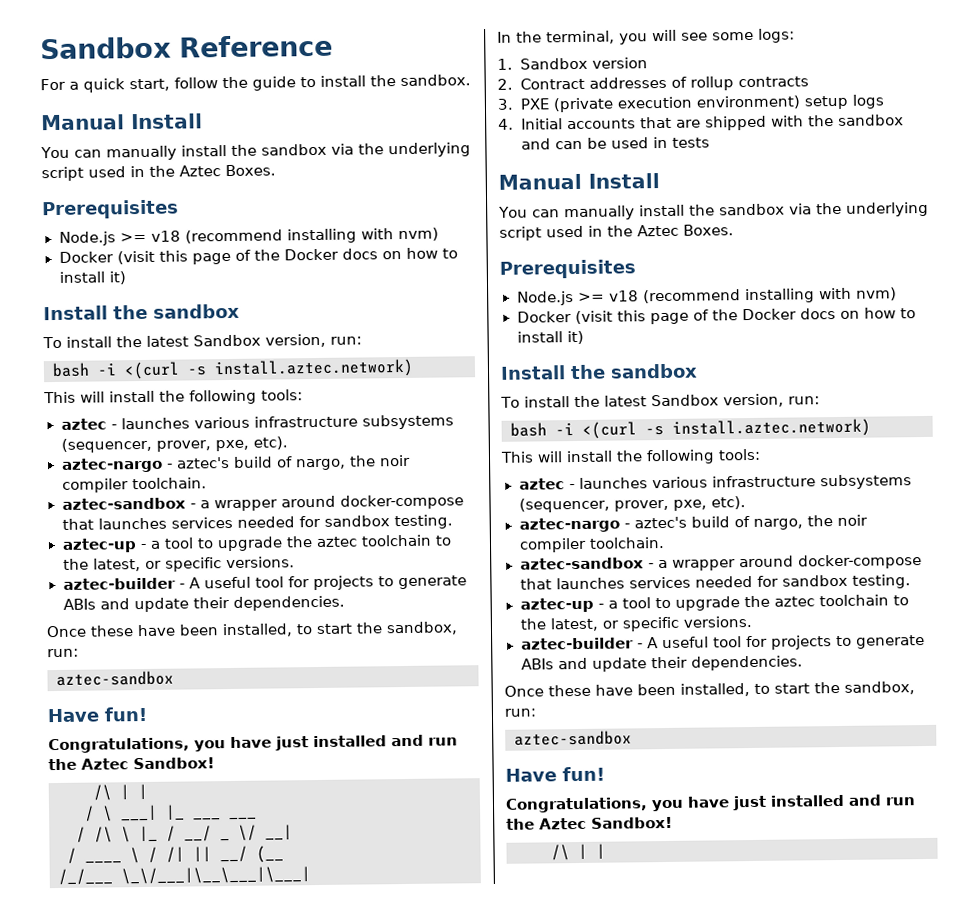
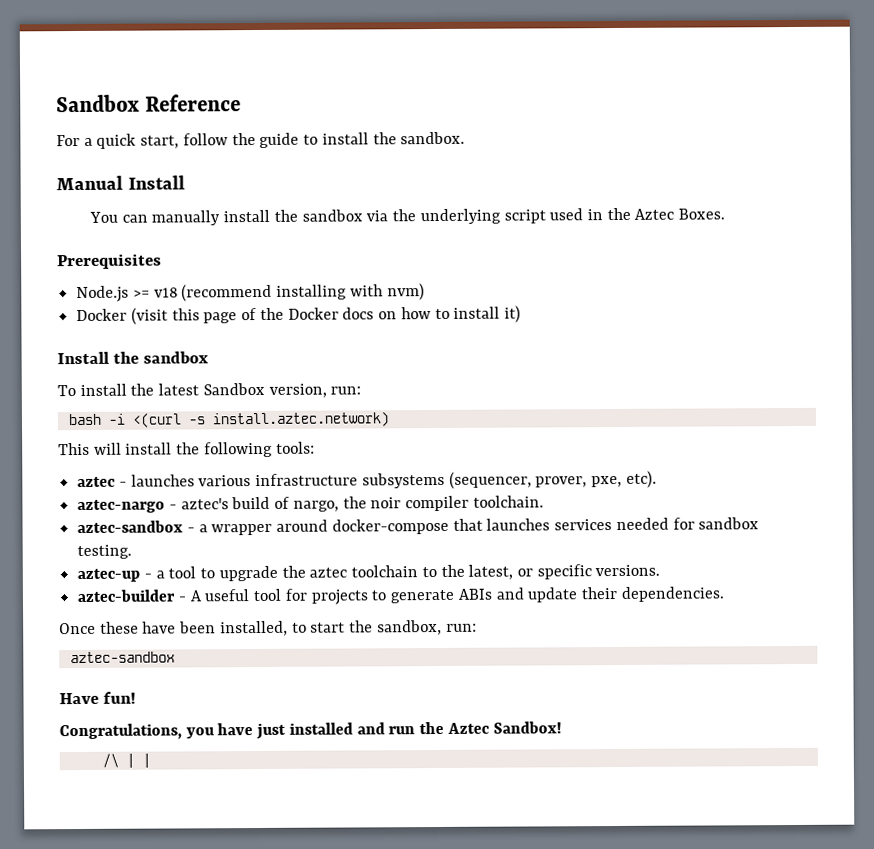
[84,804,257,822] [76,824,293,843] [67,845,284,864] [58,866,311,885] [497,28,795,45] [497,57,648,70] [497,76,809,91] [497,94,884,113] [498,114,904,131] [520,136,710,150] [498,173,660,190] [498,201,929,221] [499,224,734,241] [499,259,636,279] [516,287,897,306] [516,307,916,325] [516,330,584,345] [500,363,698,380] [500,393,820,408] [510,418,871,439] [500,448,761,465] [518,474,912,490] [518,496,746,513] [518,514,868,533] [518,537,665,553] [519,554,923,571] [519,574,911,590] [519,594,909,613] [519,615,752,632] [520,635,925,650] [520,655,803,672] [504,681,915,697] [504,708,536,717] [514,730,632,746] [505,766,605,782] [505,794,916,813] [506,816,673,830] [551,843,606,861] // / \ ___| |_ ___ ___ // / /\ \ |_ / __/ _ \/ __| // / ____ \ / /| || __/ (__ // /_/___ \_\/___|\__\___|\___| // In the terminal, you will see some logs: // 1. Sandbox version // 2. Contract addresses of rollup contracts // 3. PXE (private execution environment) setup logs // 4. Initial accounts that are shipped with the sandbox and can be used in tests // Manual Install // You can manually install the sandbox via the underlying script used in the Aztec Boxes. // Prerequisites // Node.js >= v18 (recommend installing with nvm) // Docker (visit this page of the Docker docs on how to install it) // Install the sandbox // To install the latest Sandbox version, run: // bash -i <(curl -s install.aztec.network) // This will install the following tools: // aztec - launches various infrastructure subsystems (sequencer, prover, pxe, etc). // aztec-nargo - aztec's build of nargo, the noir compiler toolchain. // aztec-sandbox - a wrapper around docker-compose that launches services needed for sandbox testing. // aztec-up - a tool to upgrade the aztec toolchain to the latest, or specific versions. // aztec-builder - A useful tool for projects to generate ABIs and update their dependencies. // Once these have been installed, to start the sandbox, run: // aztec-sandbox // Have fun! // Congratulations, you have just installed and run the Aztec Sandbox! // /\ | | -> (151, 760) none

